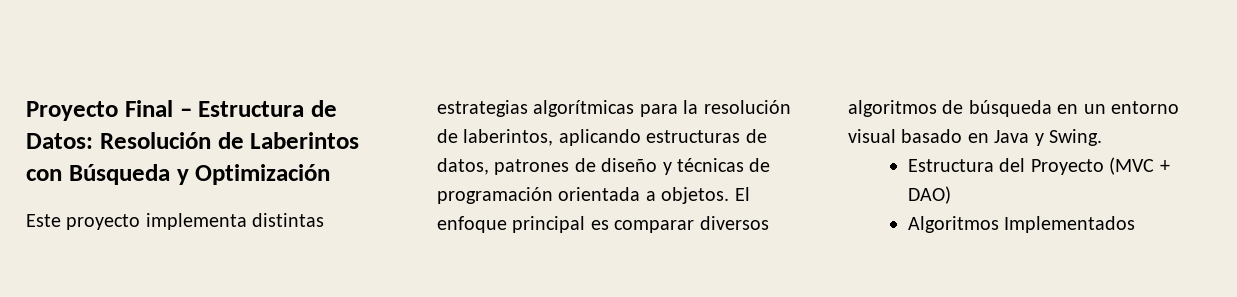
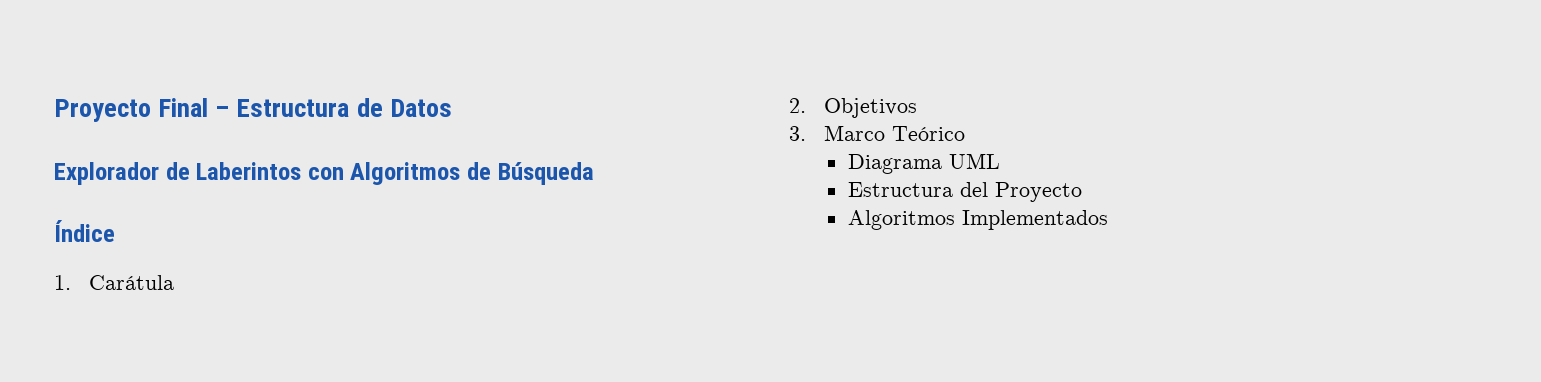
[26,132,211,149] Datos: Resolución -> [389,99,452,117] [54,162,159,185] Datos // Explorador
(62, 175) none -> [350,162,492,185] Algoritmos de
[176,164,331,185] [26,213,325,230] [437,100,791,117] [437,129,767,146] [437,158,771,175] [437,187,750,204] [437,216,769,233] [848,100,1179,117] [848,129,1102,146] y Optimización // Este proyecto implementa distintas estrategias algorítmicas para la resolución de laberintos, aplicando estructuras de datos, patrones de diseño y técnicas de programación orientada a objetos. El enfoque principal es comparar diversos algoritmos de búsqueda en un entorno visual basado en Java y Swing. -> [54,220,115,242] [54,275,174,290] [789,98,917,118] [789,125,965,141] [847,153,1000,174] // Índice // 1. Carátula // 2. Objetivos // 3. Marco Teórico // Diagrama UML
[1109,157,1170,175] [908,186,952,204] (MVC + DAO) -> (1082, 192) none

